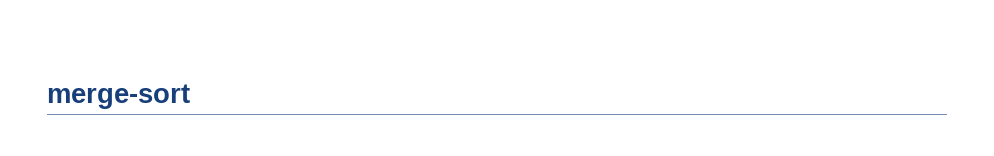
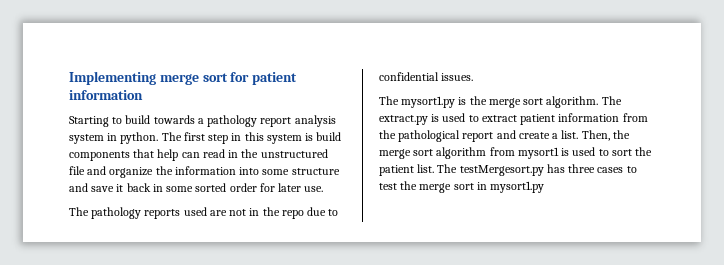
[47,84,190,109] merge-sort -> [69,71,298,85] [69,90,143,100] [69,115,336,127] [69,132,342,144] [69,149,328,161] [69,166,340,178] [69,183,324,192] [69,207,339,219] [379,72,474,81] [379,96,622,108] [379,113,648,125] [379,130,630,142] [379,147,653,159] [379,164,637,176] [379,181,545,193] Implementing merge sort for patient information // Starting to build towards a pathology report analysis system in python. The first step in this system is build components that help can read in the unstructured file and organize the information into some structure and save it back in some sorted order for later use. // The pathology reports used are not in the repo due to confidential issues. // The mysort1.py is the merge sort algorithm. The extract.py is used to extract patient information from the pathological report and create a list. Then, the merge sort algorithm from mysort1 is used to sort the patient list. The testMergesort.py has three cases to test the merge sort in mysort1.py

